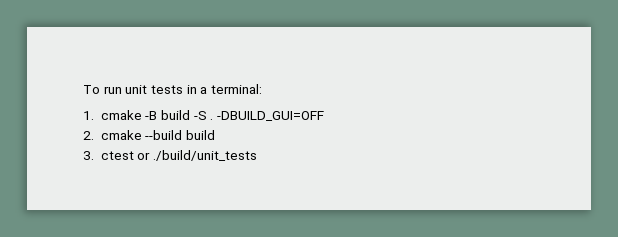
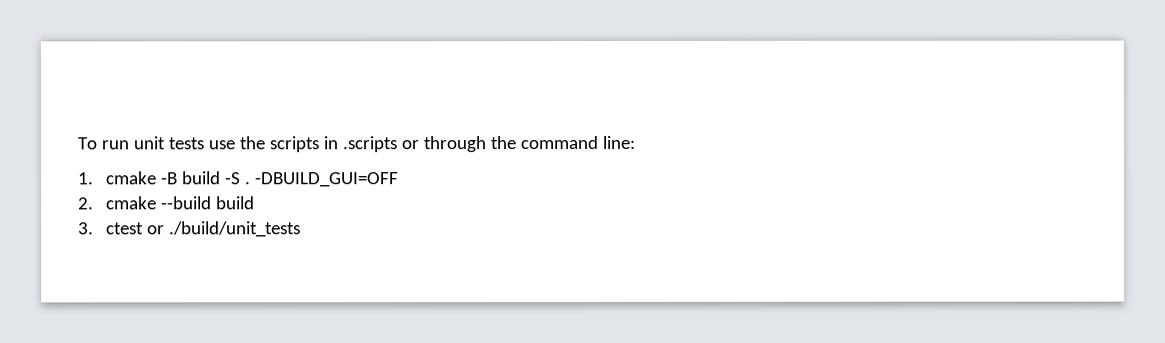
[186,84,262,94] in a terminal: -> [207,135,635,153] use the scripts in .scripts or through the command line:

